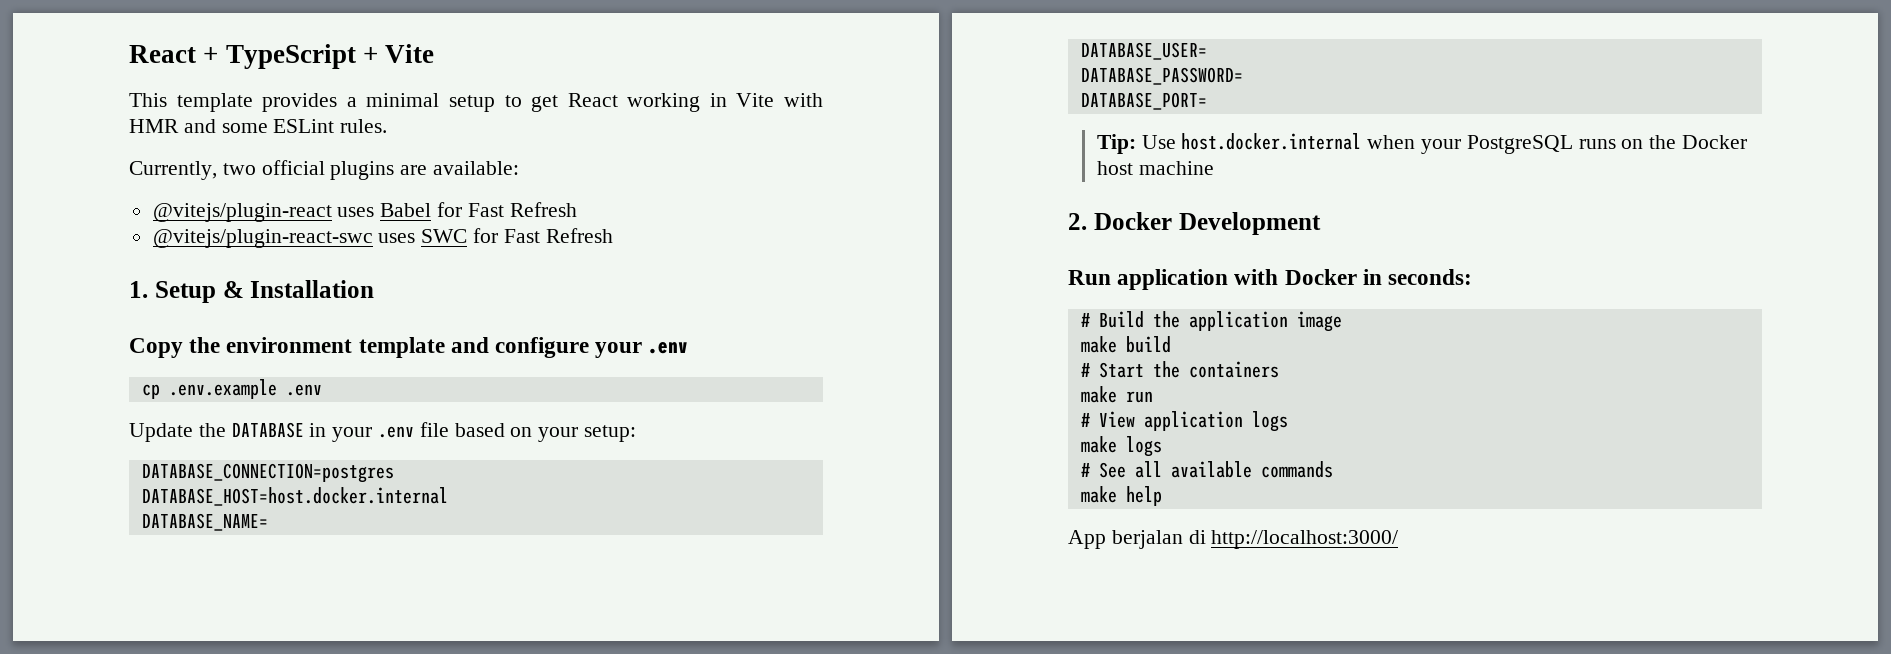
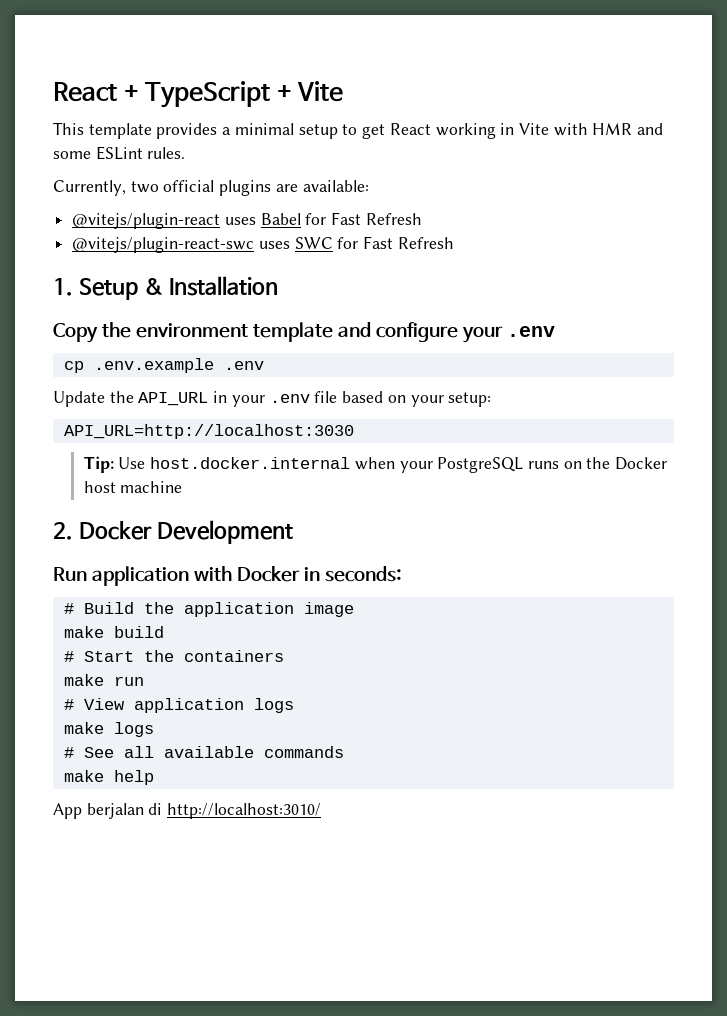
[231,422,304,438] DATABASE -> [138,392,209,406] API_URL
[141,463,394,483] [141,487,448,506] [141,513,268,531] [1080,42,1207,60] [1080,67,1243,85] [1080,92,1207,110] DATABASE_CONNECTION=postgres // DATABASE_HOST=host.docker.internal // DATABASE_NAME= // DATABASE_USER= // DATABASE_PASSWORD= // DATABASE_PORT= -> [63,424,354,439] API_URL=http://localhost:3030
[1211,530,1399,549] http://localhost:3000/ -> [167,803,322,819] http://localhost:3010/

